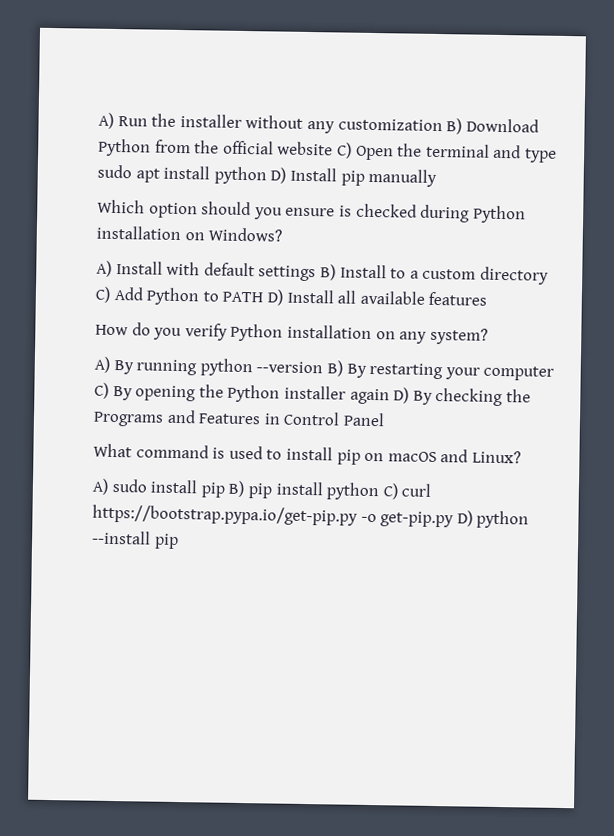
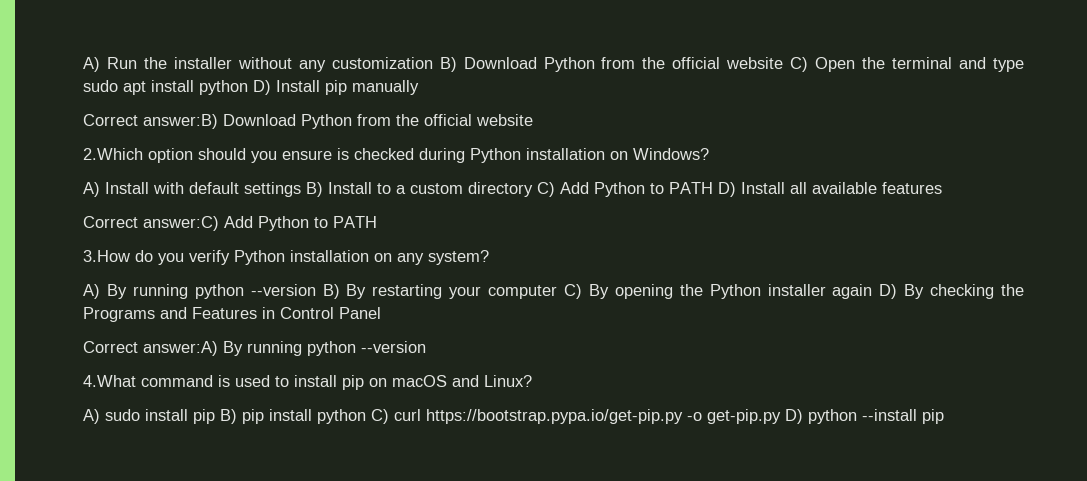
[97,199,145,214] Which -> [83,114,533,129] [83,148,143,160] Correct answer:B) Download Python from the official website // 2.Which
[95,324,128,336] How -> [83,216,377,231] [83,250,130,262] Correct answer:C) Add Python to PATH // 3.How
[93,443,132,458] What -> [83,341,426,356] [83,375,136,387] Correct answer:A) By running python --version // 4.What

